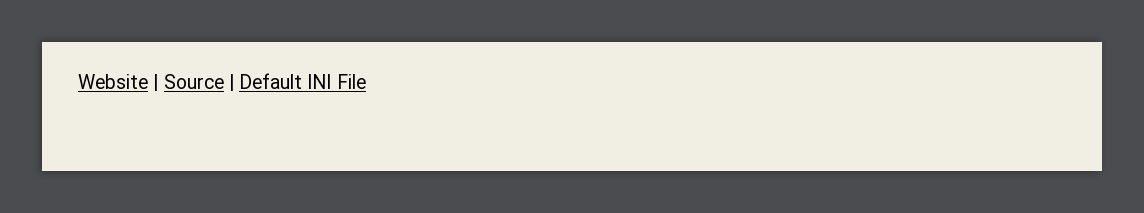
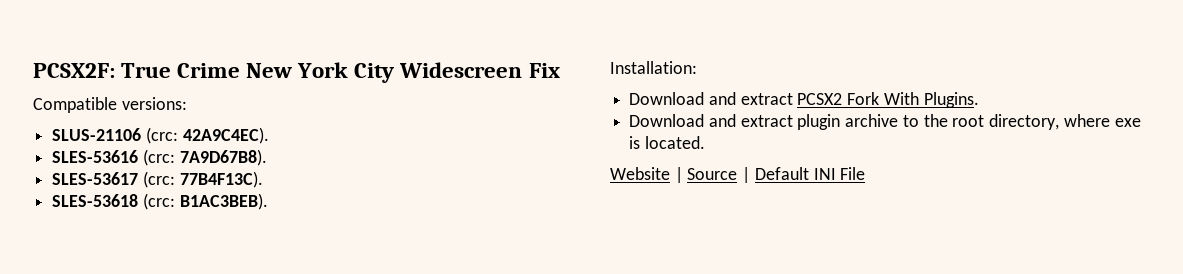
(78, 81) none -> [33,62,560,83] [33,97,187,113] [52,127,269,144] [52,149,267,166] [52,171,263,188] [52,193,268,210] [610,61,697,74] [629,92,979,108] [629,114,1141,130] [629,136,705,149] PCSX2F: True Crime New York City Widescreen Fix // Compatible versions: // SLUS-21106 (crc: 42A9C4EC). // SLES-53616 (crc: 7A9D67B8). // SLES-53617 (crc: 77B4F13C). // SLES-53618 (crc: B1AC3BEB). // Installation: // Download and extract PCSX2 Fork With Plugins. // Download and extract plugin archive to the root directory, where exe is located. //

